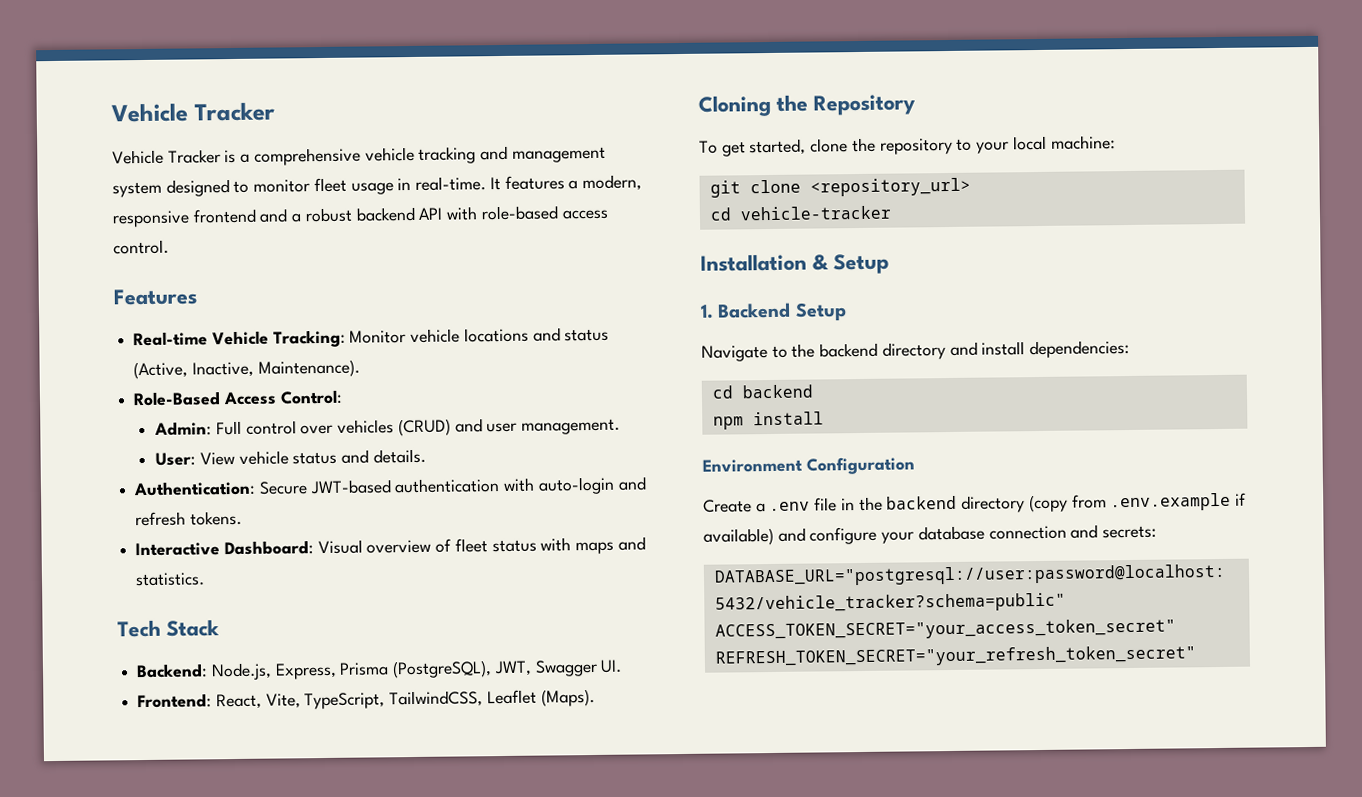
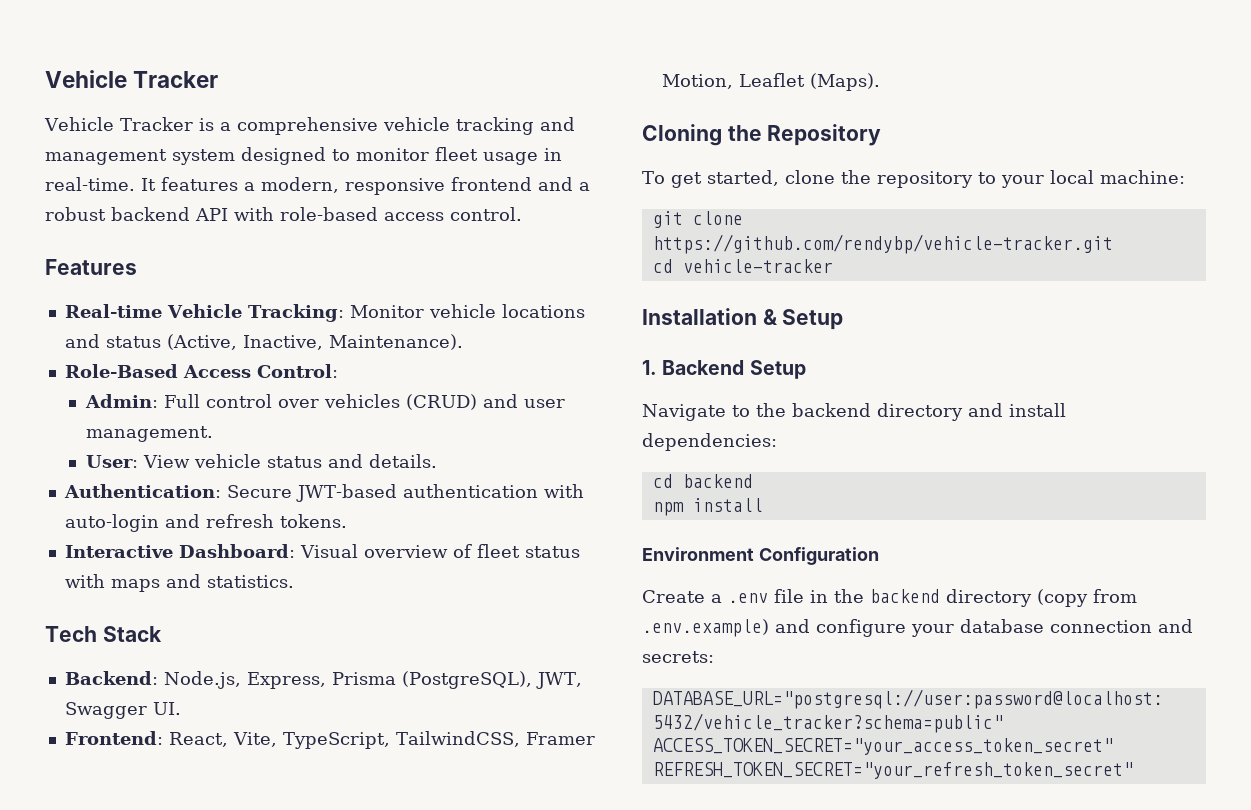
(484, 699) none -> [525,732,595,745] [661,74,733,89] Framer Motion,
[809,177,971,197] <repository_url> -> [652,234,1113,254] https://github.com/rendybp/vehicle-tracker.git
[1110,492,1246,512] [703,527,774,546] .env.example if available) -> [642,619,769,637] .env.example)

